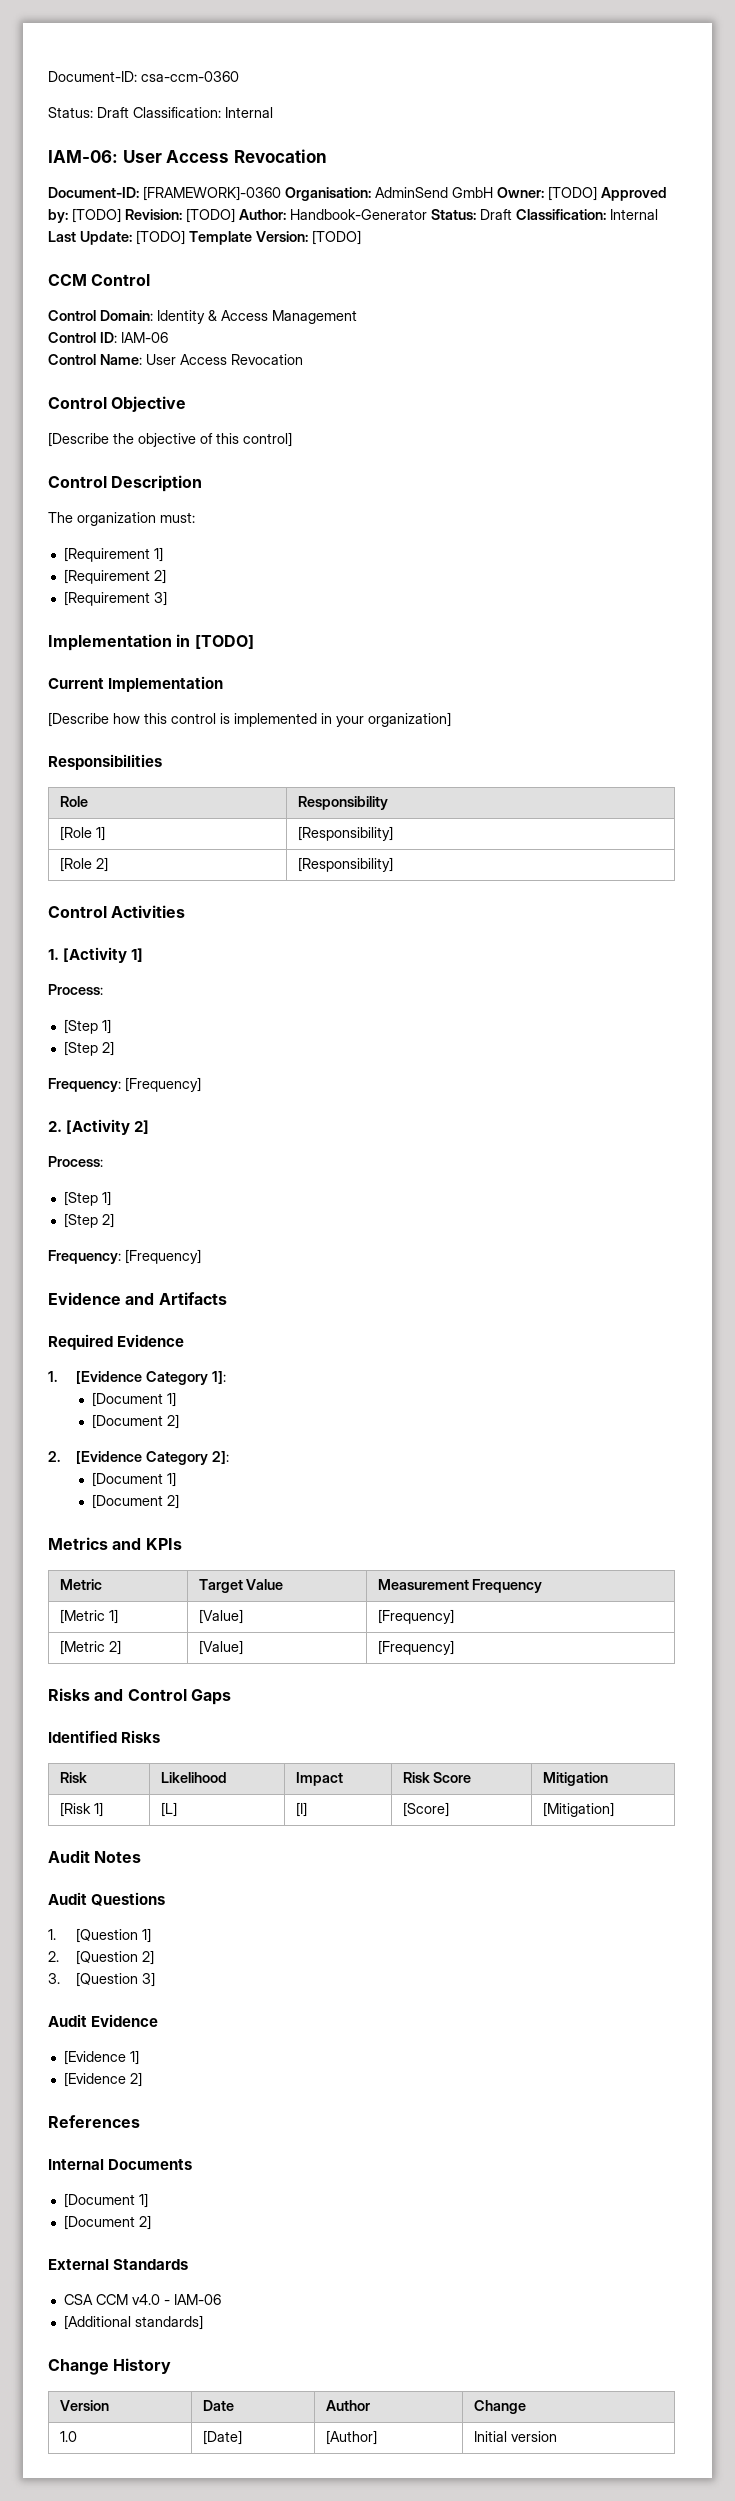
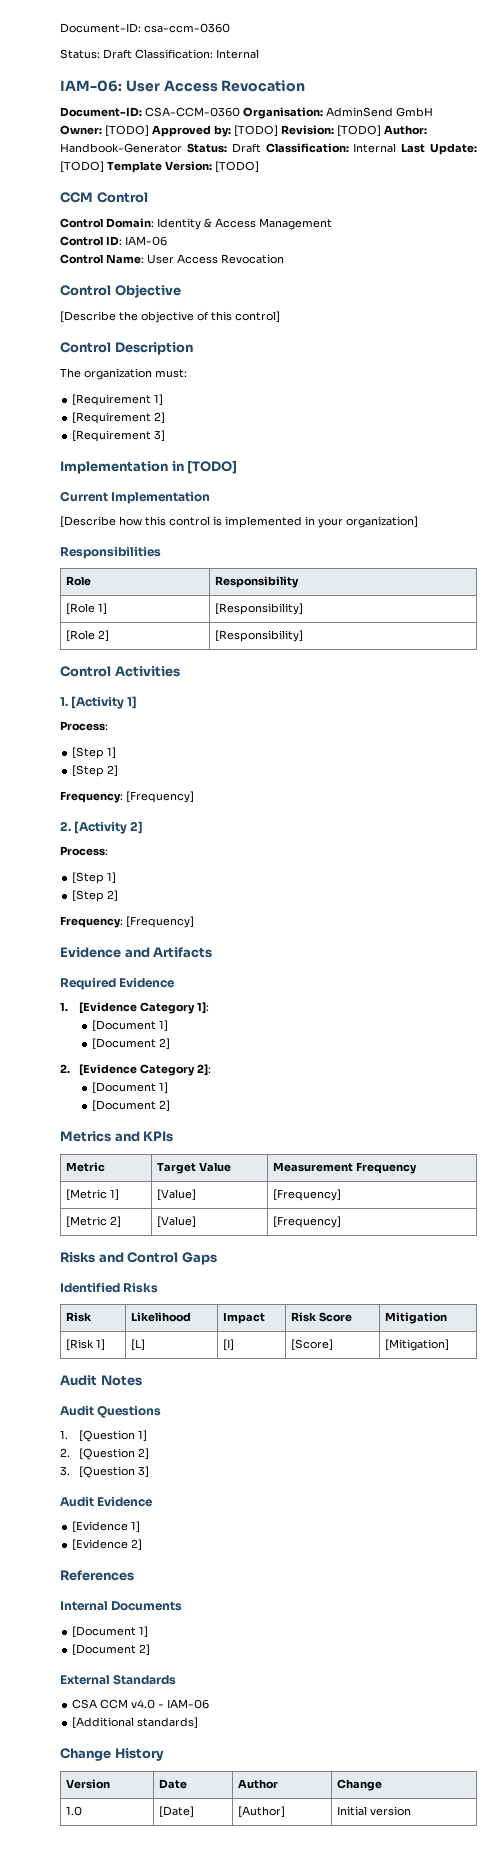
[143,186,281,201] [FRAMEWORK]-0360 -> [145,107,240,117] CSA-CCM-0360

